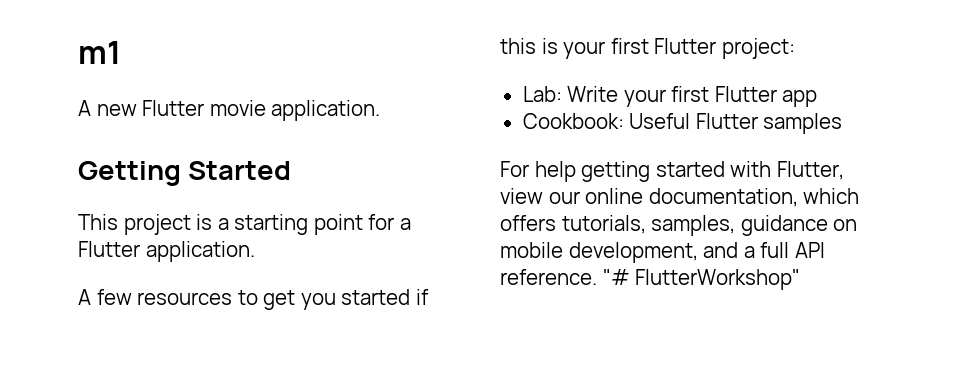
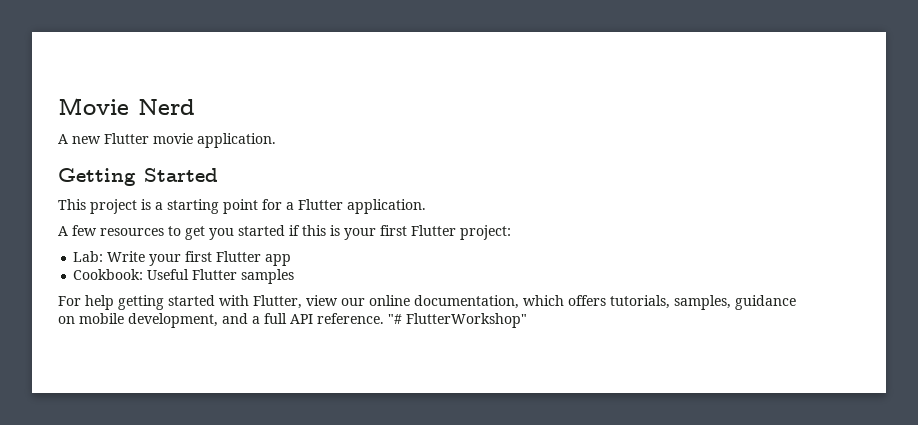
[78,41,121,64] m1 -> [58,98,195,115] Movie Nerd

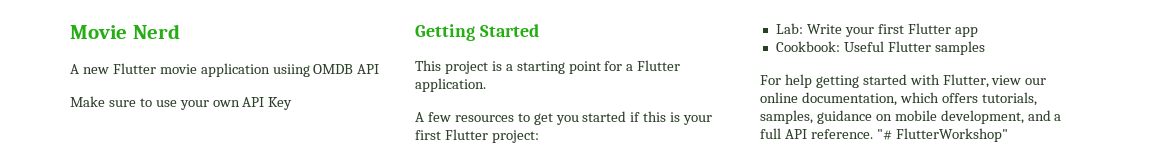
[197,133,276,148] application. -> [200,63,380,77] [70,96,293,110] application usiing OMDB API // Make sure to use your own API Key

